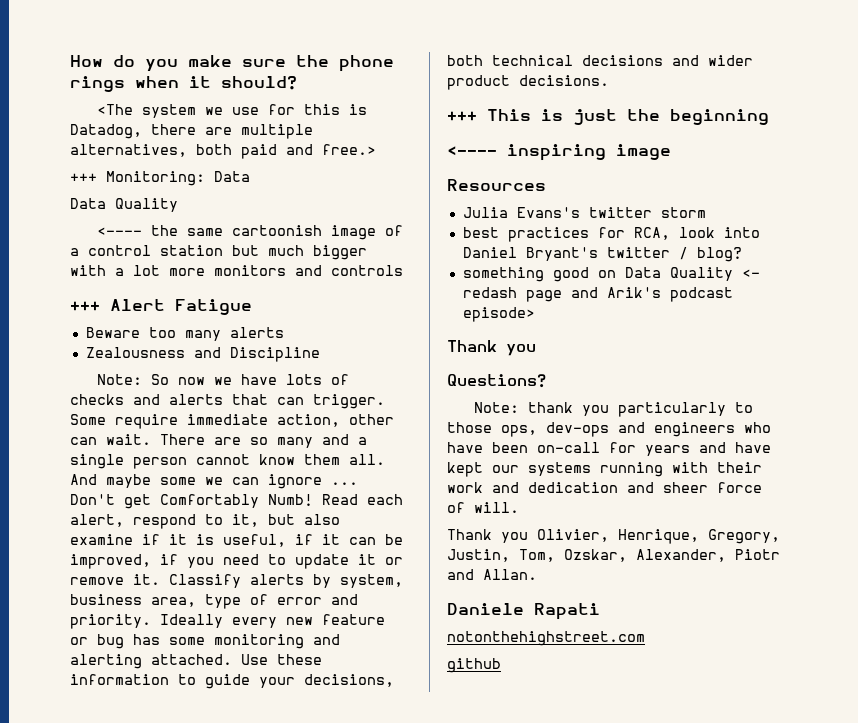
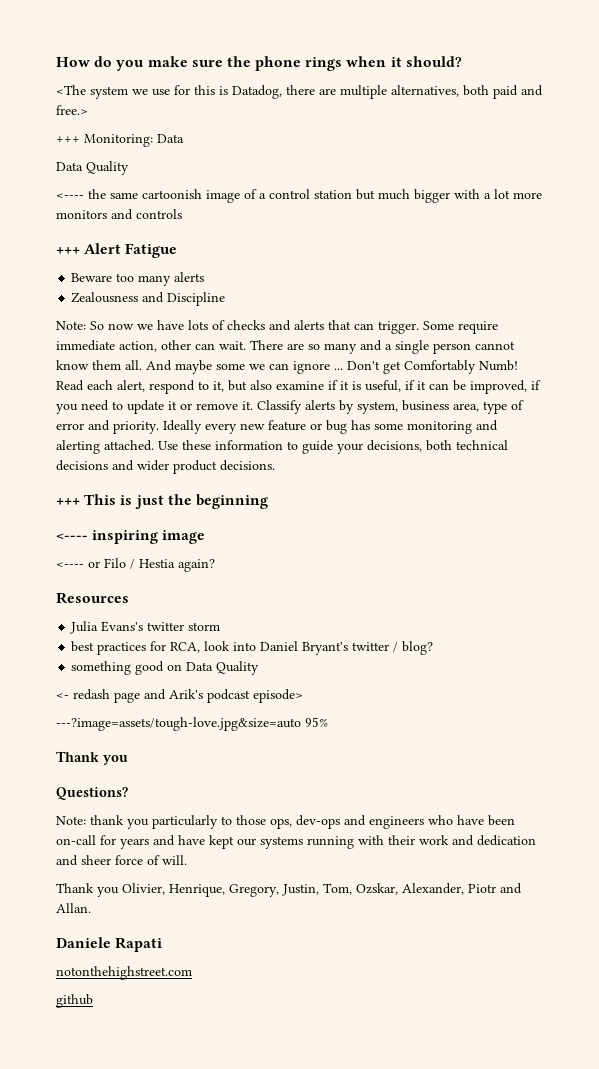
(671, 152) none -> [56,558,215,572] // <---- or Filo / Hestia again?
(733, 274) none -> (260, 668) //
(535, 314) none -> [56,717,328,731] // ---?image=assets/tough-love.jpg&size=auto 95%

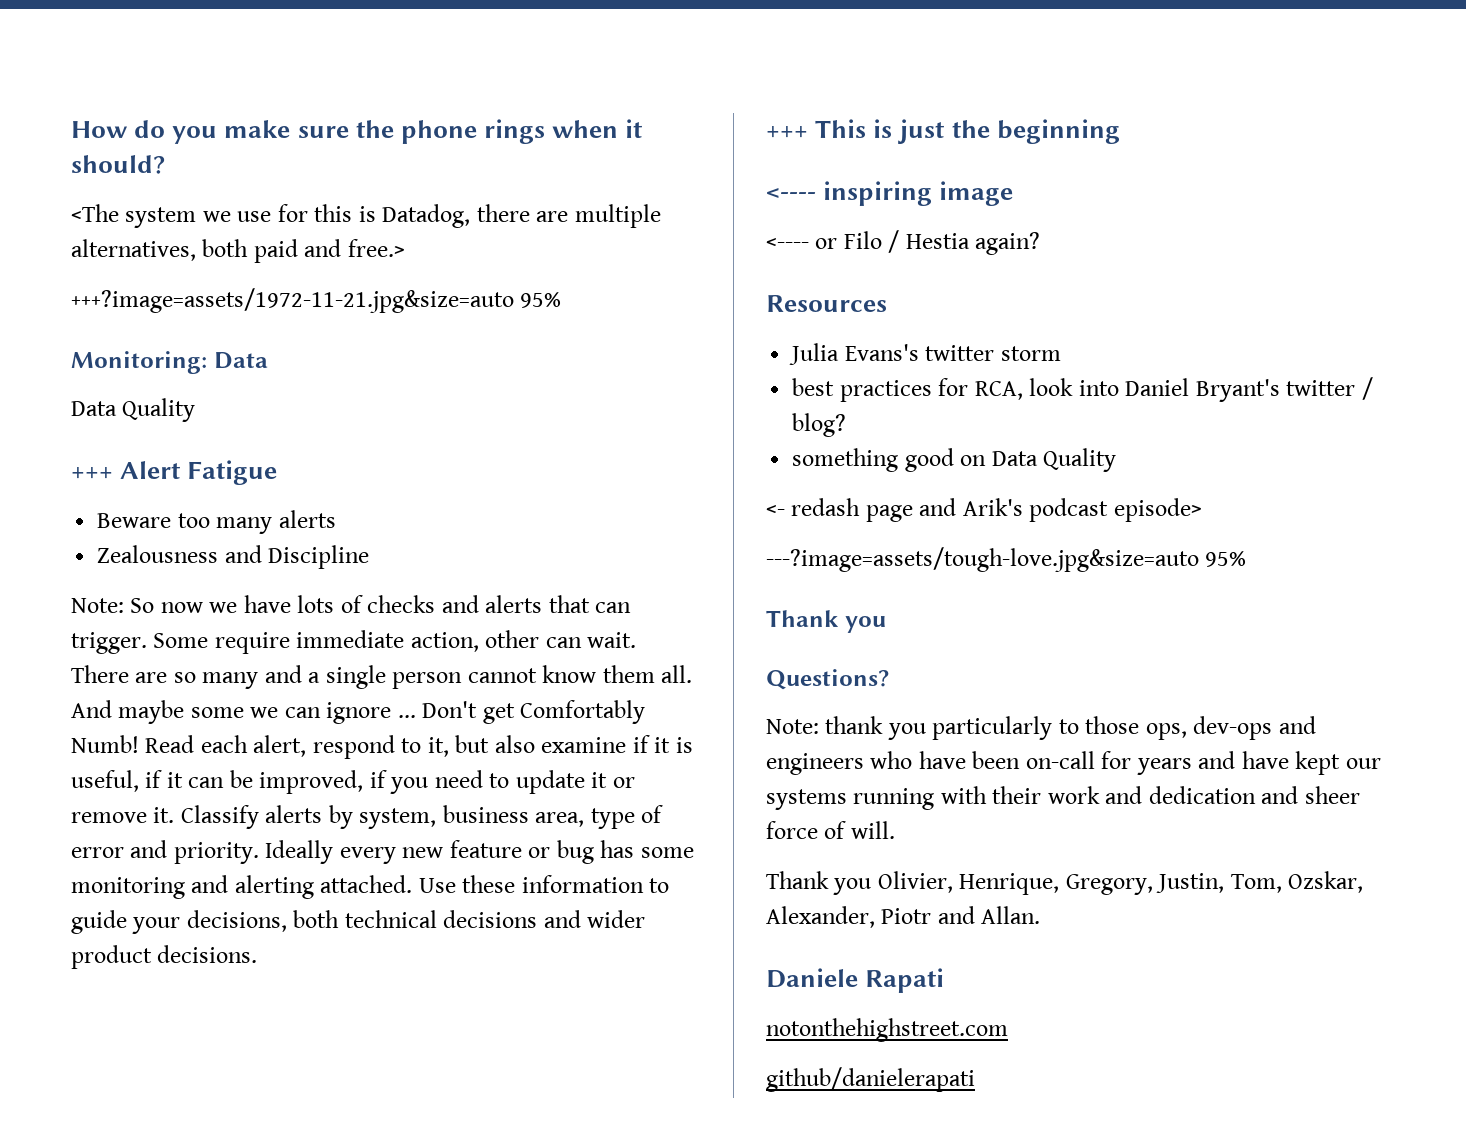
[56,136,80,143] +++ -> [71,288,562,313] +++?image=assets/1972-11-21.jpg&size=auto 95% //
[56,189,542,203] [56,209,182,220] // <---- the same cartoonish image of a control station but much bigger with a lot more monitors and controls -> (196, 410) none
[56,994,93,1008] github -> [766,1067,975,1092] github/danielerapati

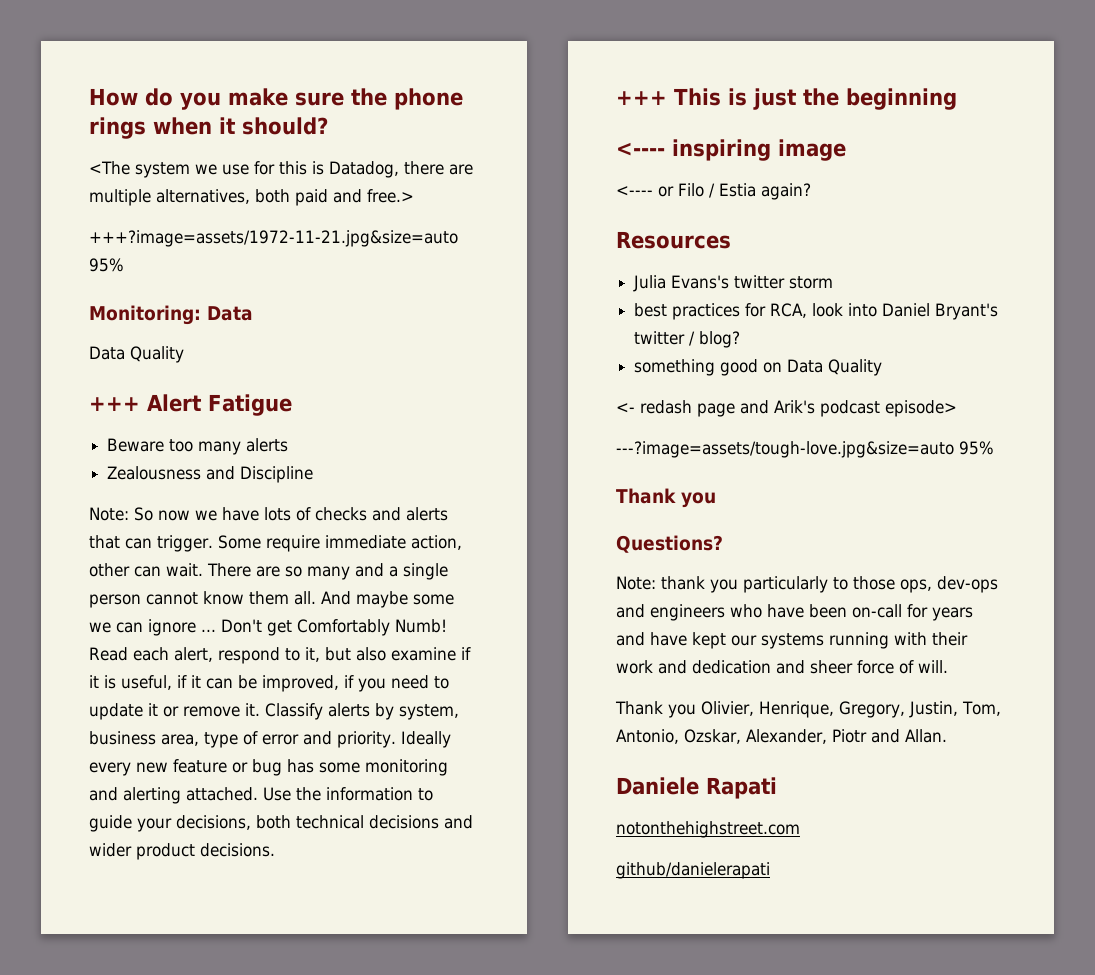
[462,875,516,893] these -> [296,787,321,801] the
[905,233,970,249] Hestia -> [718,183,756,197] Estia
(1282, 883) none -> [616,729,679,744] Antonio,

